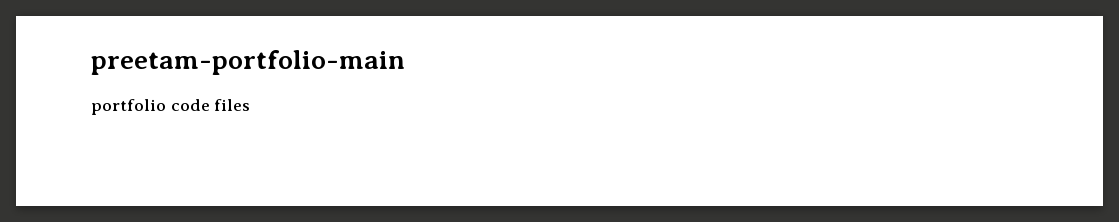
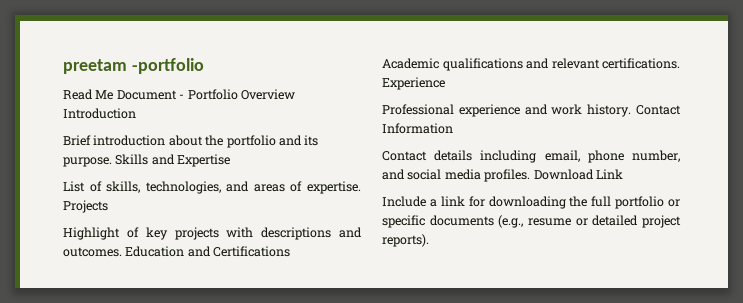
[91,50,405,75] [91,99,251,115] preetam-portfolio-main // portfolio code files -> [63,58,204,74] [63,89,295,100] [63,108,136,119] [63,135,319,148] [63,154,231,167] [63,181,362,194] [63,200,108,213] [63,227,362,240] [63,246,291,257] [382,58,680,71] [382,77,445,90] [382,104,681,117] [382,123,453,134] [382,150,680,163] [382,169,623,182] [382,196,680,209] [382,215,681,228] [382,234,429,247] preetam -portfolio // Read Me Document - Portfolio Overview Introduction // Brief introduction about the portfolio and its purpose. Skills and Expertise // List of skills, technologies, and areas of expertise. Projects // Highlight of key projects with descriptions and outcomes. Education and Certifications // Academic qualifications and relevant certifications. Experience // Professional experience and work history. Contact Information // Contact details including email, phone number, and social media profiles. Download Link // Include a link for downloading the full portfolio or specific documents (e.g., resume or detailed project reports).

